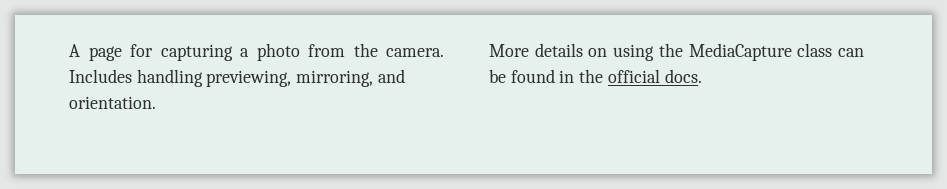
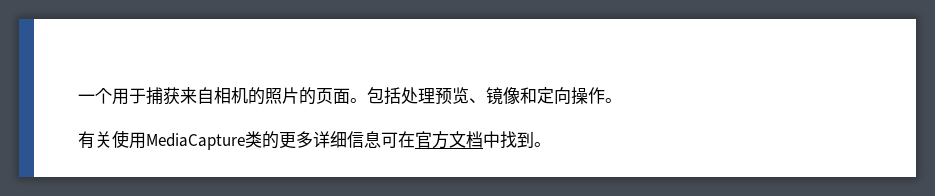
[69,43,444,61] [69,69,405,87] [69,96,156,109] [489,43,864,61] [489,69,702,83] A page for capturing a photo from the camera. Includes handling previewing, mirroring, and orientation. // More details on using the MediaCapture class can be found in the official docs. -> [78,87,622,105] [78,130,551,150] 一个用于捕获来自相机的照片的页面。包括处理预览、镜像和定向操作。 // 有关使用MediaCapture类的更多详细信息可在官方文档中找到。

